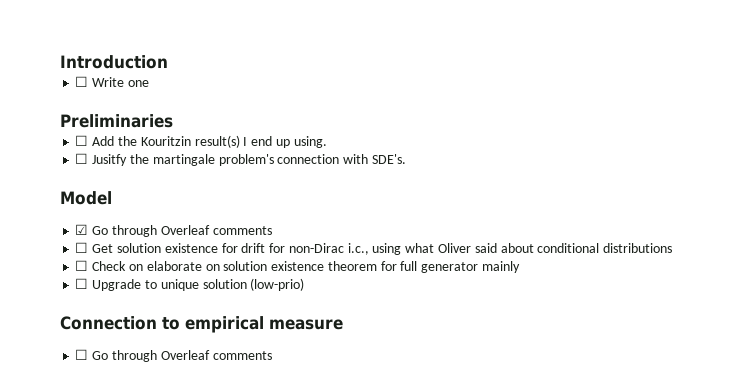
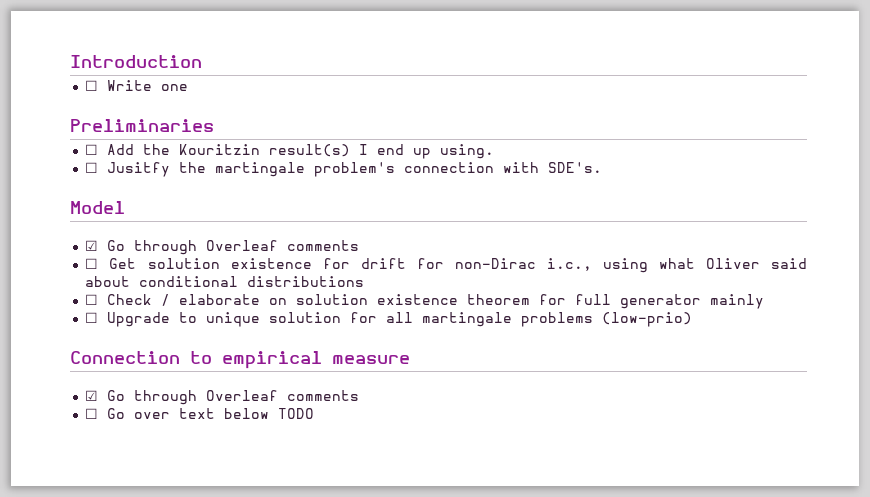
[128,264,143,271] on -> [161,294,171,306] /
(247, 284) none -> [350,312,594,327] for all martingale problems
[75,349,272,362] ☐ Go through Overleaf comments -> [85,390,360,405] [85,408,315,419] ☑ Go through Overleaf comments // ☐ Go over text below TODO

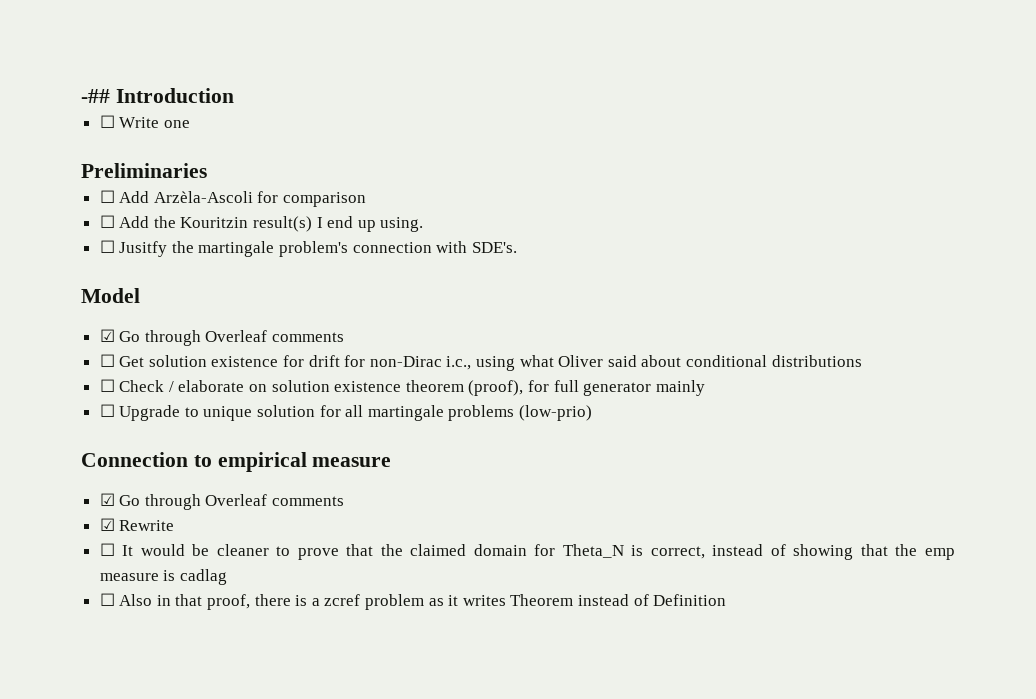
(70, 61) none -> [81,89,110,103] -##
(214, 125) none -> [99,190,367,207] // ☐ Add Arzèla-Ascoli for comparison
(531, 299) none -> [468,380,524,396] (proof),
[85,408,315,419] // ☐ Go over text below TODO -> [99,518,175,531] [99,543,955,560] [99,569,227,585] [99,593,727,610] // ☑ Rewrite // ☐ It would be cleaner to prove that the claimed domain for Theta_N is correct, instead of showing that the emp measure is cadlag // ☐ Also in that proof, there is a zcref problem as it writes Theorem instead of Definition

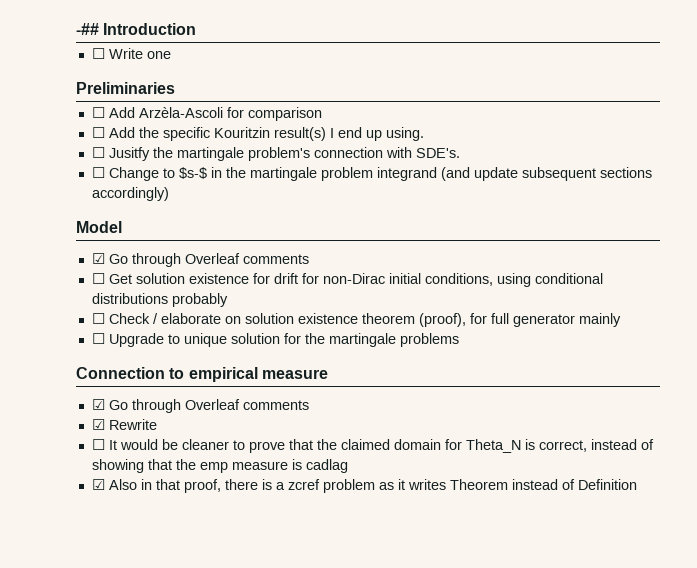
(176, 222) none -> [162,127,210,141] specific
(517, 247) none -> [91,167,652,181] [91,187,169,201] // ☐ Change to $s-$ in the martingale problem integrand (and update subsequent sections accordingly)
[446,355,682,371] i.c., using what Oliver said about -> [388,273,531,287] initial conditions, using
(862, 361) none -> [171,293,228,307] probably
[345,405,364,417] all -> [304,333,325,344] the
[519,405,593,421] (low-prio) -> (459, 340) none
[99,593,115,606] ☐ -> [91,479,105,490] ☑

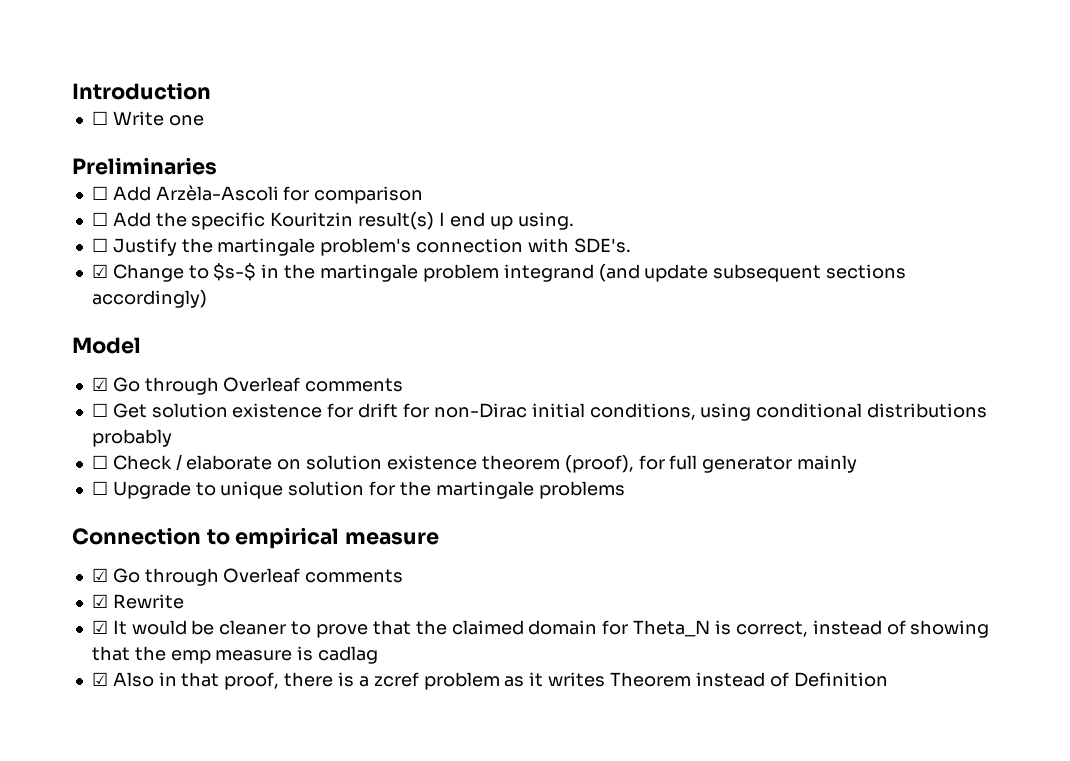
[76,23,99,35] -## -> (72, 91) none
[108,147,150,161] Jusitfy -> [112,238,177,256] Justify
[91,167,105,178] ☐ -> [91,264,108,278] ☑
[91,439,105,450] ☐ -> [91,620,108,634] ☑

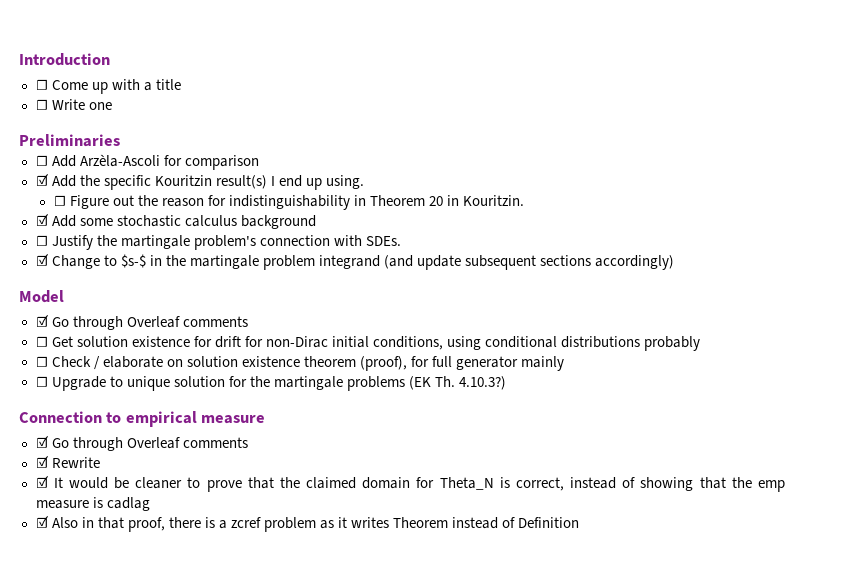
(211, 91) none -> [35,79,181,94] // ☐ Come up with a title
[91,212,108,226] ☐ -> [35,174,49,186] ☑
(574, 221) none -> [53,195,525,210] [35,214,316,229] // ☐ Figure out the reason for indistinguishability in Theorem 20 in Kouritzin. // ☑ Add some stochastic calculus background
[573,238,631,253] SDE's. -> [365,236,401,246] SDEs.
(625, 490) none -> [408,376,507,390] (EK Th. 4.10.3?)

